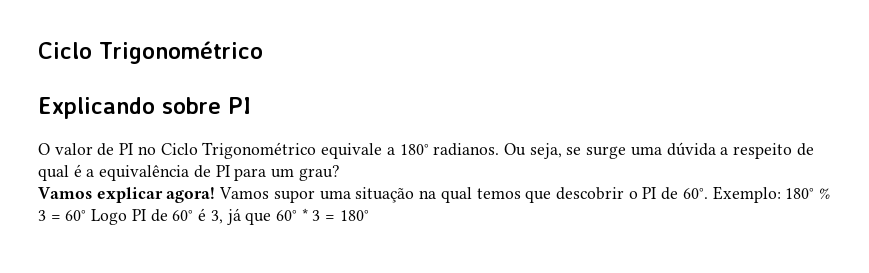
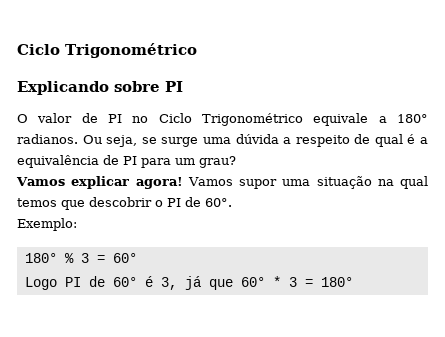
(708, 193) none -> (232, 202) //
(781, 194) none -> (77, 224) //
(87, 215) none -> (137, 258) //

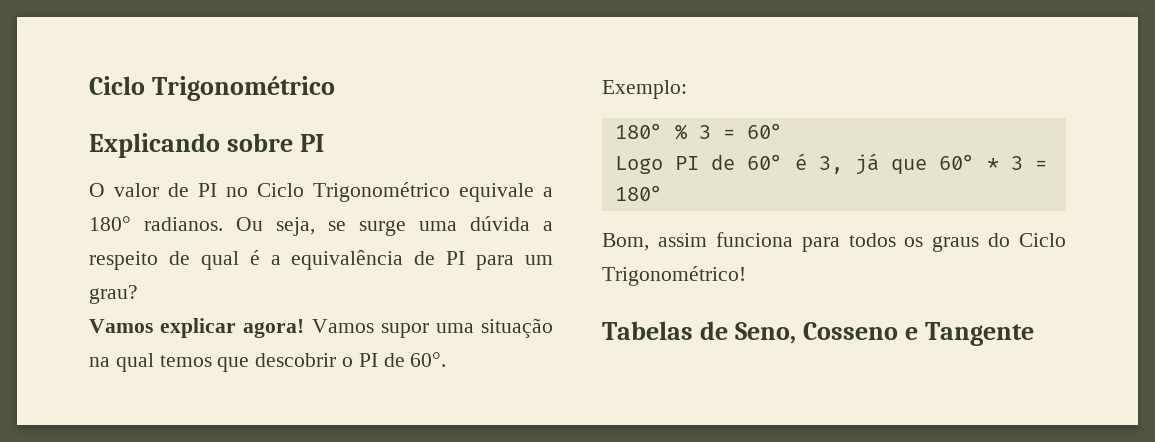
(353, 282) none -> [602,232,1066,252] [602,266,746,286] [602,321,1035,346] // Bom, assim funciona para todos os graus do Ciclo Trigonométrico! // Tabelas de Seno, Cosseno e Tangente

